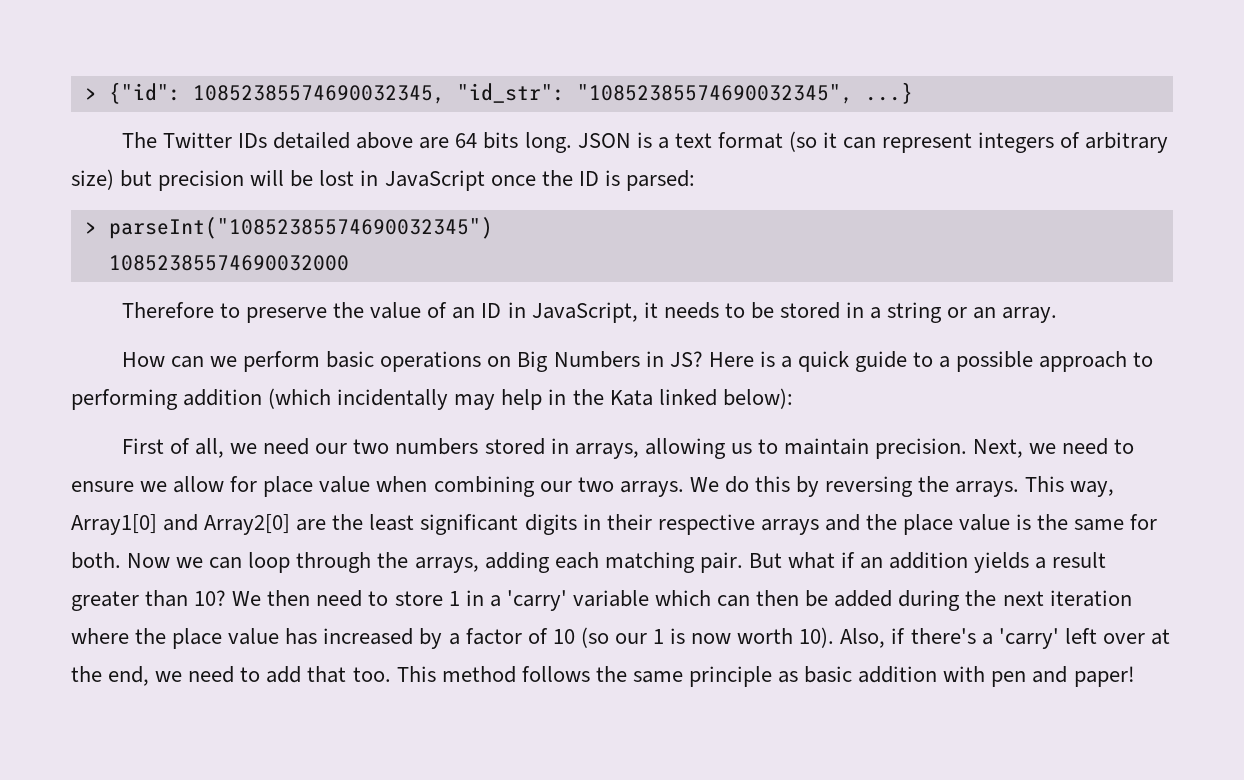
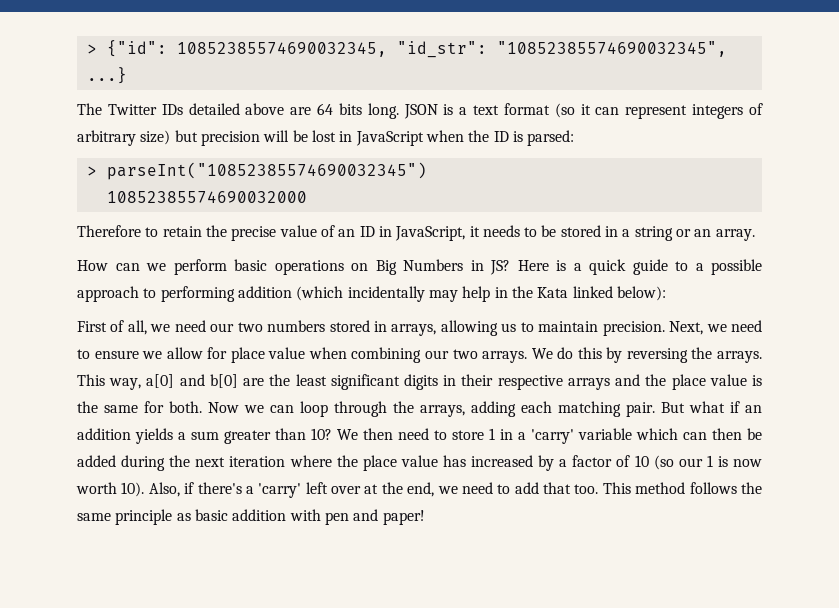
[490,175,536,186] once -> [425,130,464,142] when
[246,302,365,323] preserve the -> [162,225,277,241] retain the precise
[71,514,291,535] Array1[0] and Array2[0] -> [146,374,238,388] a[0] and b[0]
[1052,552,1107,568] result -> [191,431,219,440] sum

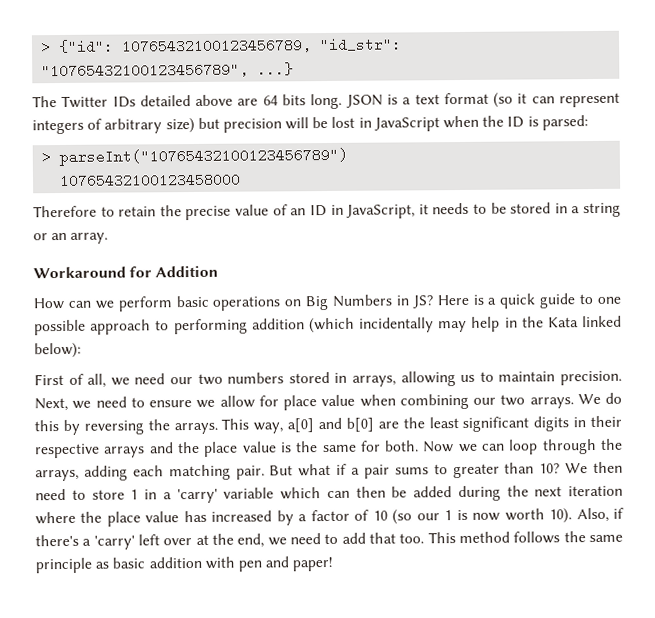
[176,41,727,58] 10852385574690032345, "id_str": "10852385574690032345", -> [121,37,403,54] [41,62,250,79] 10765432100123456789, "id_str": "10765432100123456789",
[106,162,427,180] [106,191,307,203] parseInt("10852385574690032345") // 10852385574690032000 -> [59,147,349,167] [59,172,242,189] parseInt("10765432100123456789") // 10765432100123458000
(755, 235) none -> [33,265,219,279] // Workaround for Addition
[695,263,704,271] a -> [596,296,621,304] one
[745,405,762,413] [77,428,219,444] an addition yields a sum -> [351,464,448,479] a pair sums to

